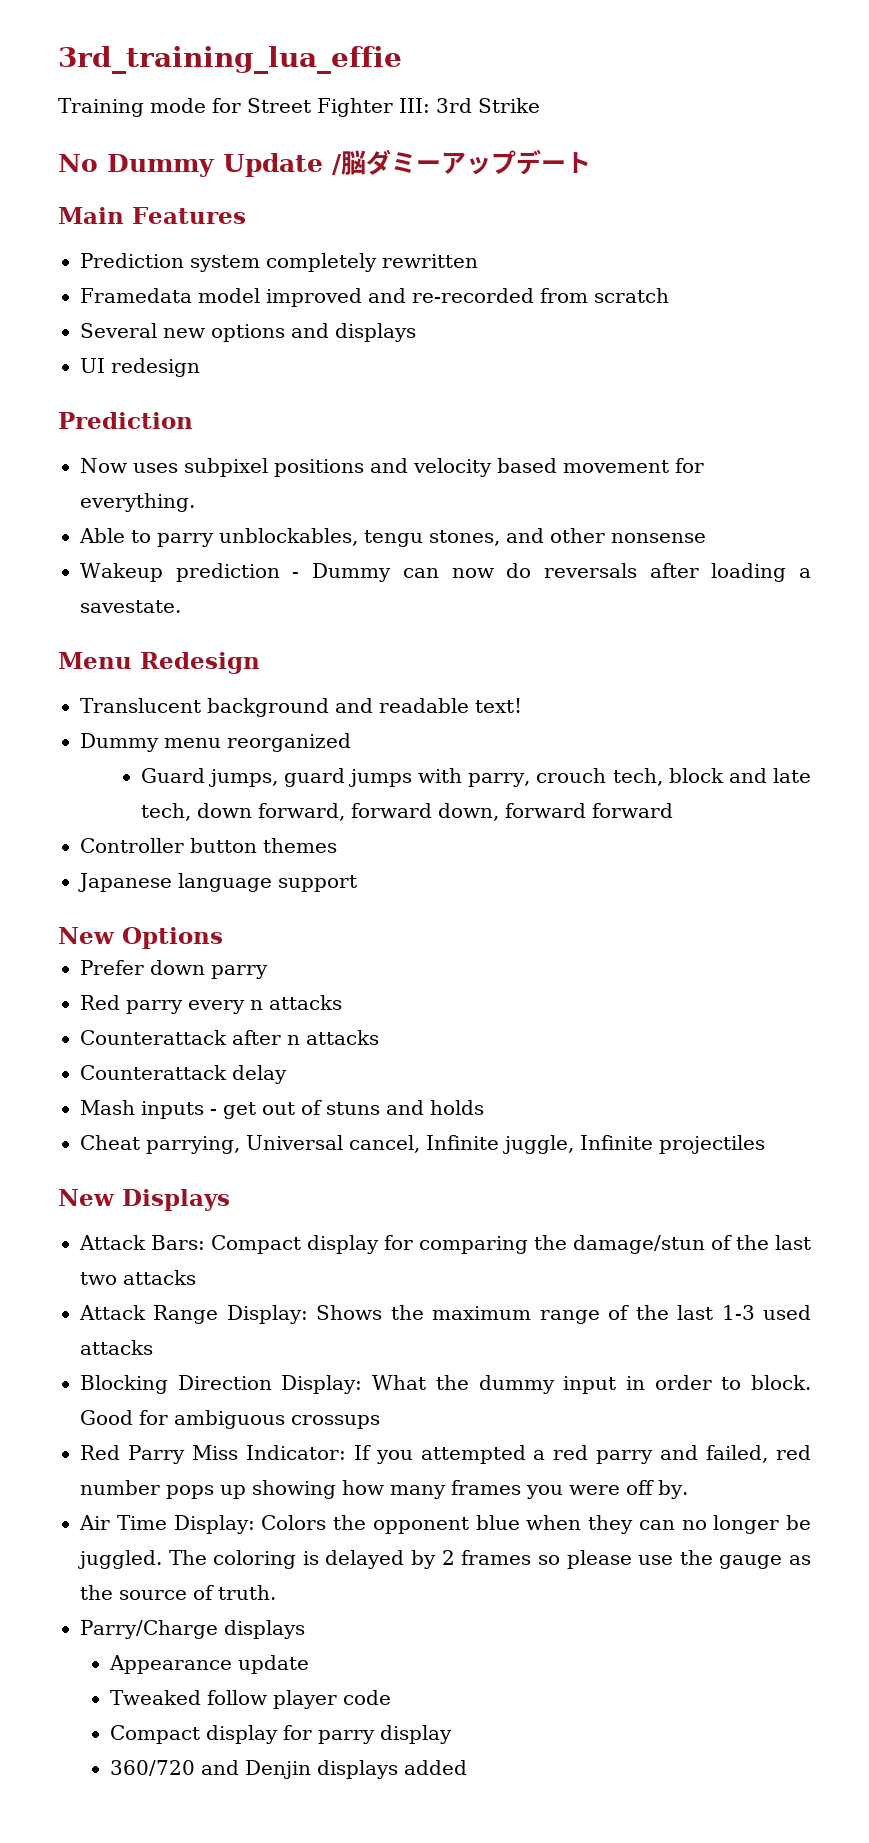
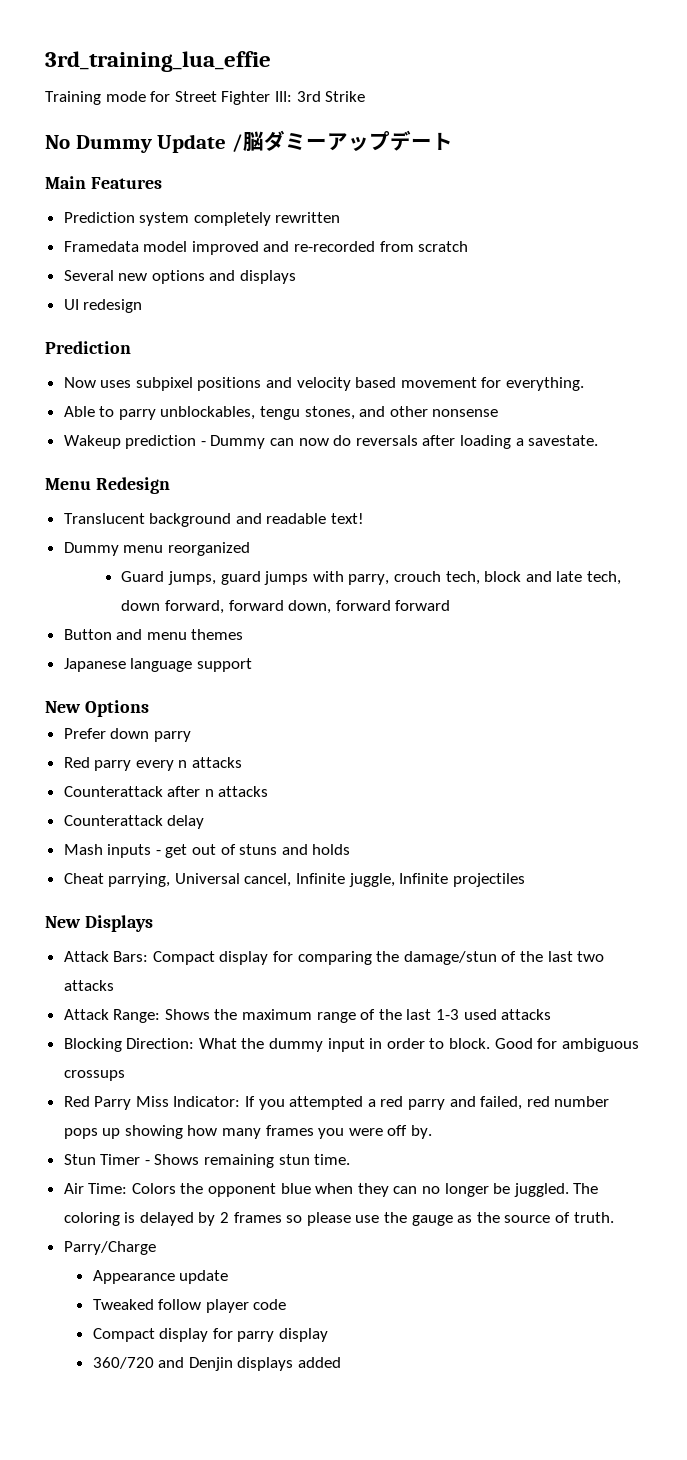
[80,838,257,853] Controller button -> [63,629,187,640] Button and menu
[153,1305,308,1324] Range Display: -> [113,1009,161,1023] Range:
[177,1375,363,1394] Direction Display: -> [126,1038,195,1049] Direction:
(688, 1489) none -> [63,1154,351,1168] // Stun Timer - Shows remaining stun time.
[116,1515,255,1534] Time Display: -> [88,1183,128,1194] Time:
[223,1620,305,1639] displays -> (156, 1248) none

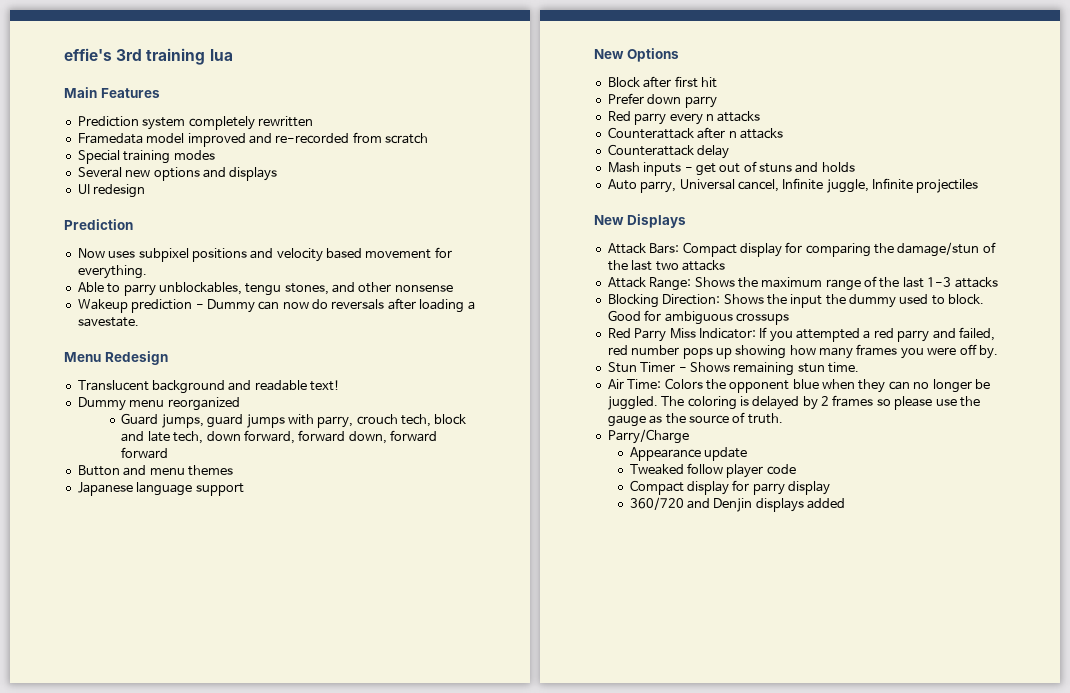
[45,51,271,72] [45,91,366,105] [45,130,453,153] 3rd_training_lua_effie // Training mode for Street Fighter III: 3rd Strike // No Dummy Update /脳ダミーアップデート -> [64,48,233,65] effie's 3rd training lua
(469, 246) none -> [77,150,215,164] // Special training modes
(149, 708) none -> [607,76,717,88] // Block after first hit
[63,873,171,887] Cheat parrying, -> [607,179,677,193] Auto parry,
[463,1009,497,1020] used -> (952, 282) none
[198,1038,425,1052] What the dummy input in order -> [723,294,929,308] Shows the input the dummy used

